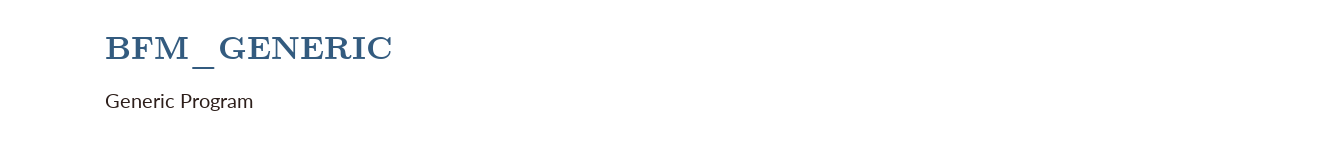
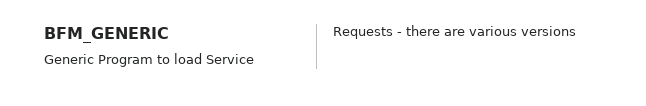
(254, 102) none -> [157,53,254,64] [333,25,576,39] to load Service Requests - there are various versions

